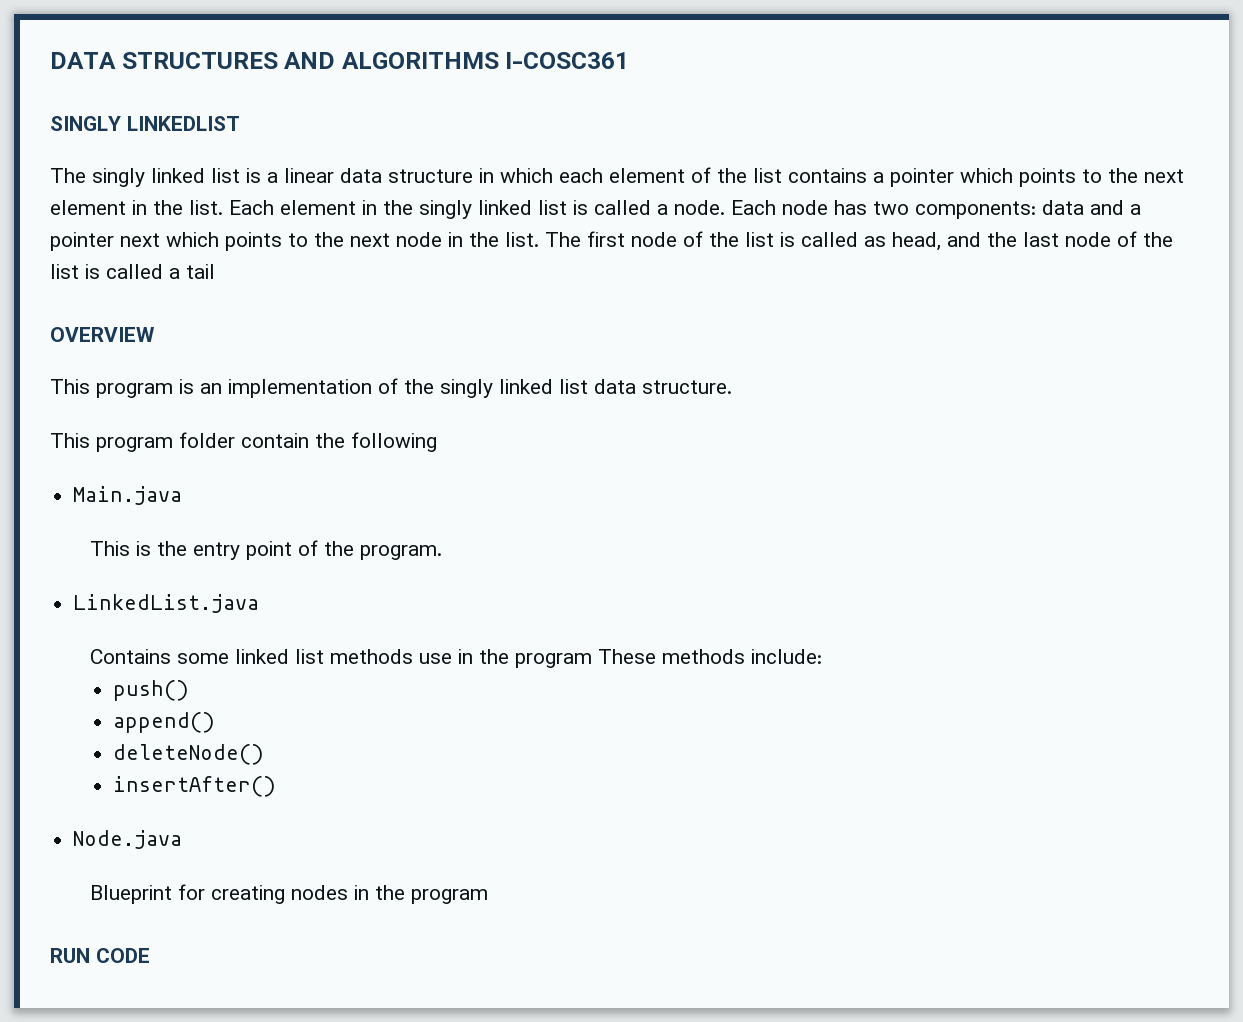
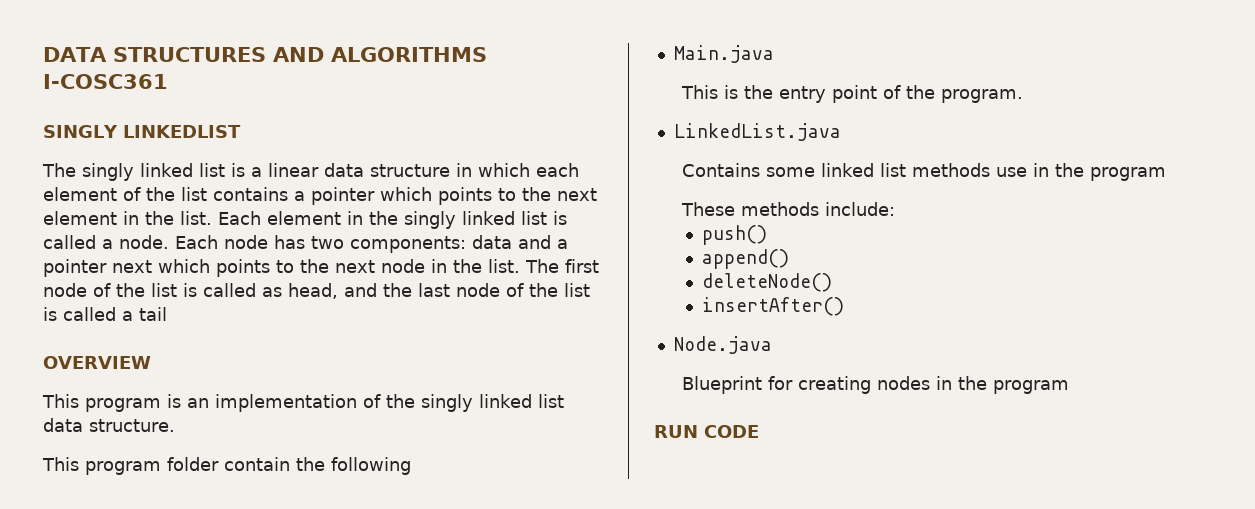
(592, 660) none -> (1167, 174) //

